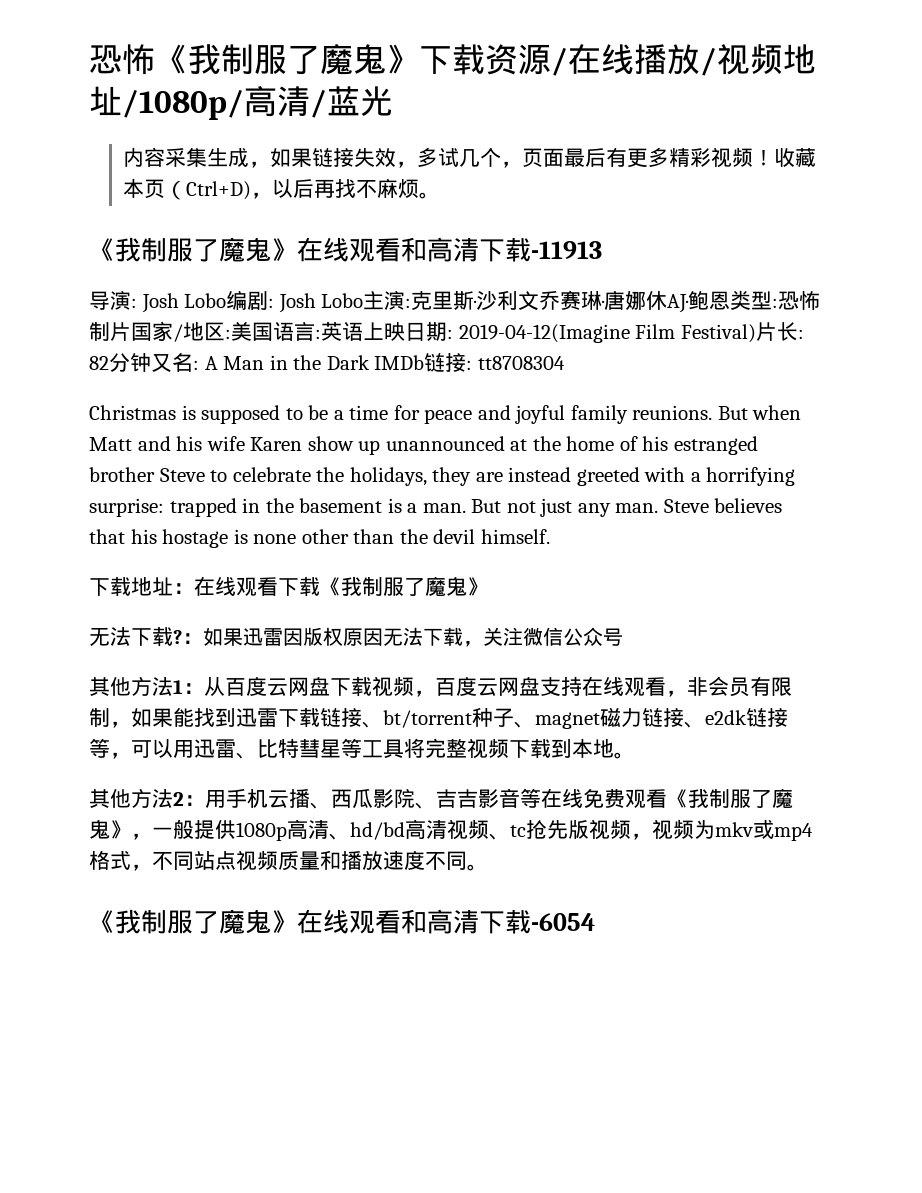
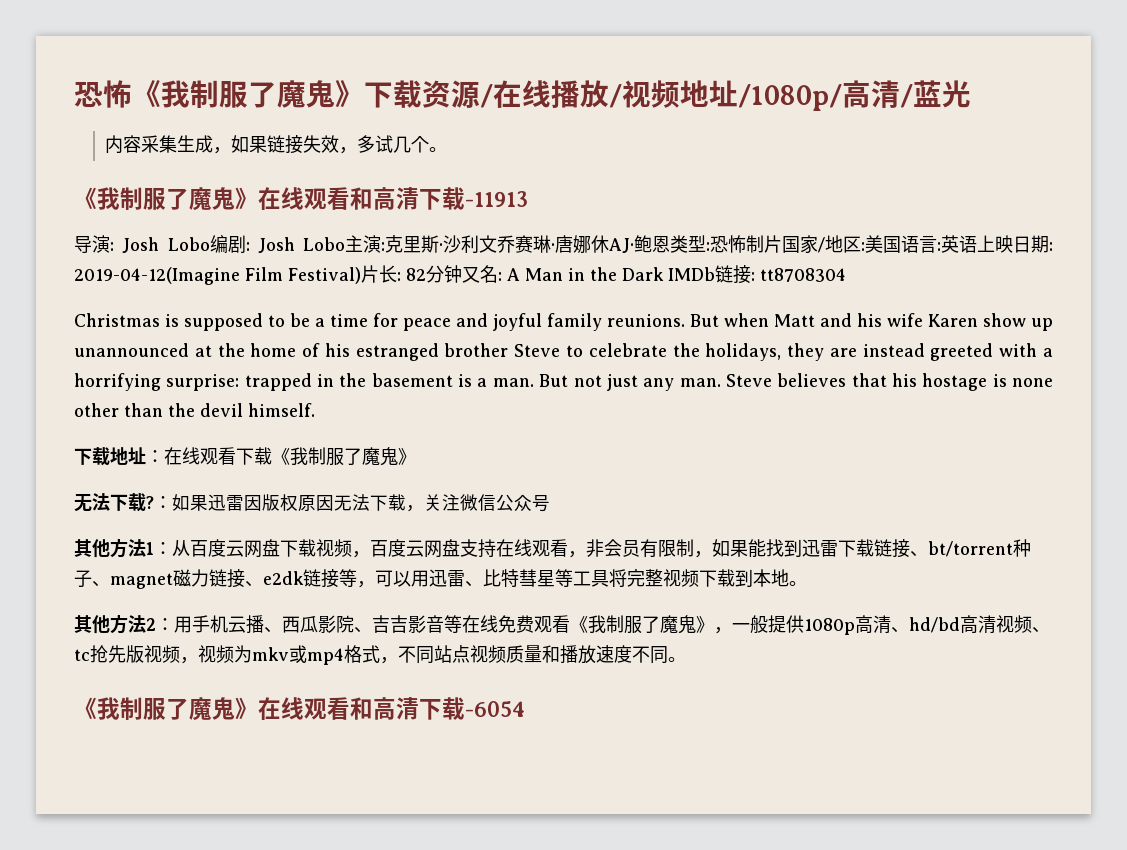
[500,147,816,168] [122,178,419,200] ，页面最后有更多精彩视频！收藏本页（Ctrl+D)，以后再找不麻烦 -> (430, 144) none

